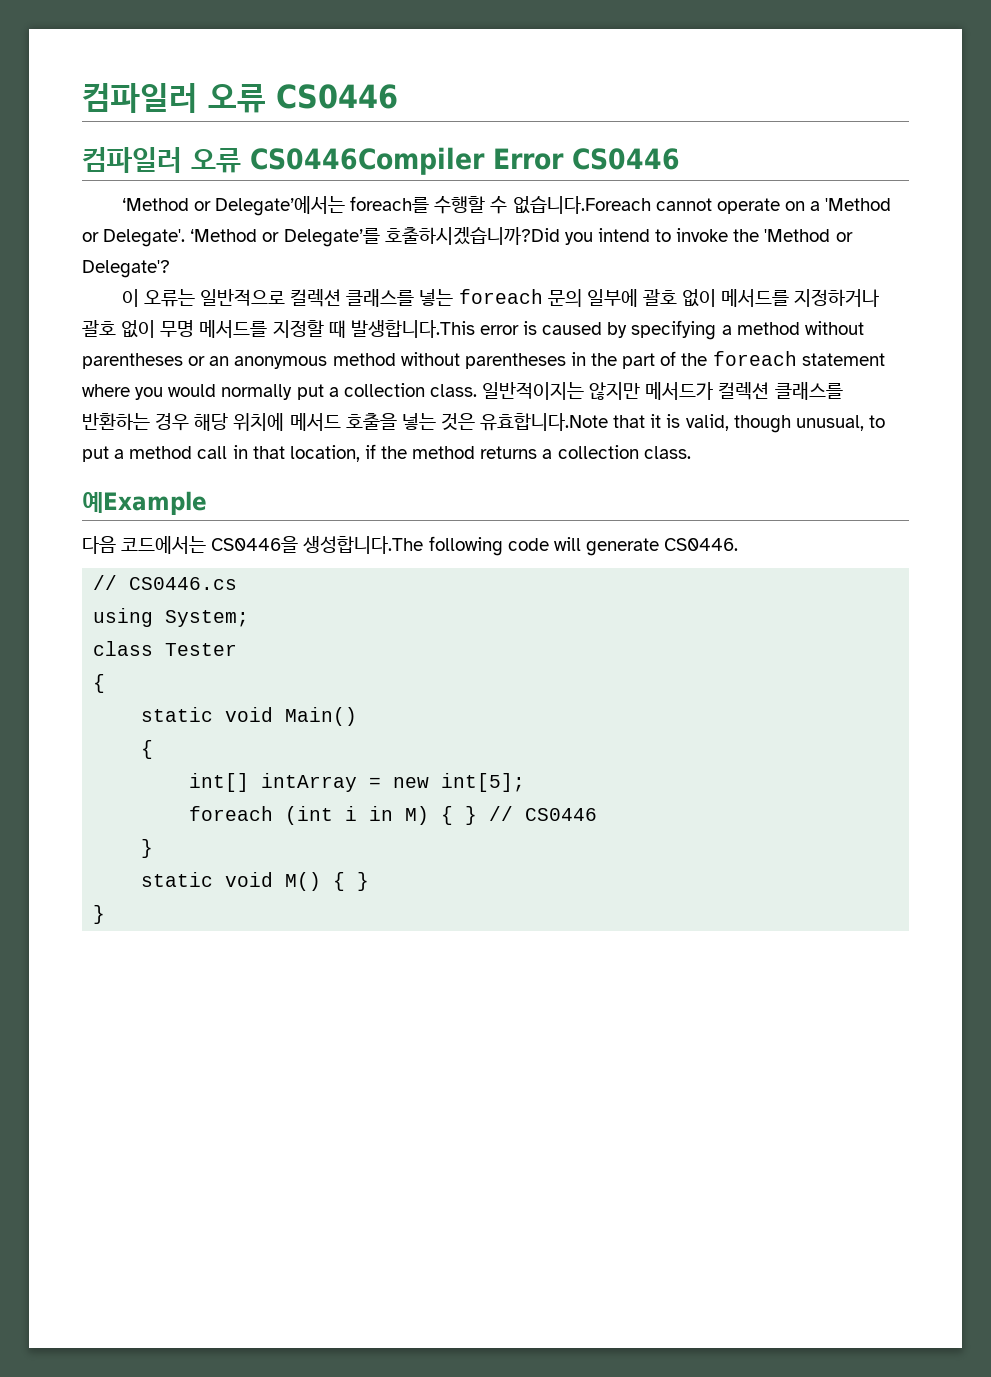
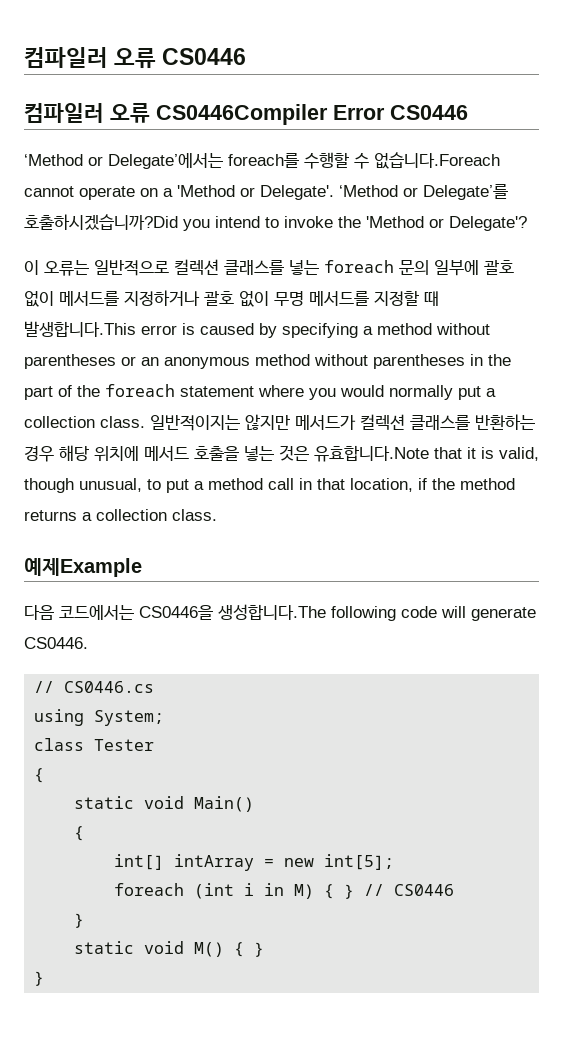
[82,491,207,515] 예Example -> [24,558,142,577] 예제Example

